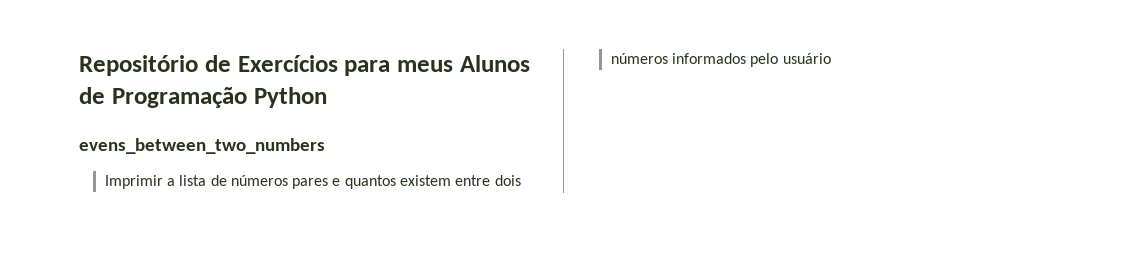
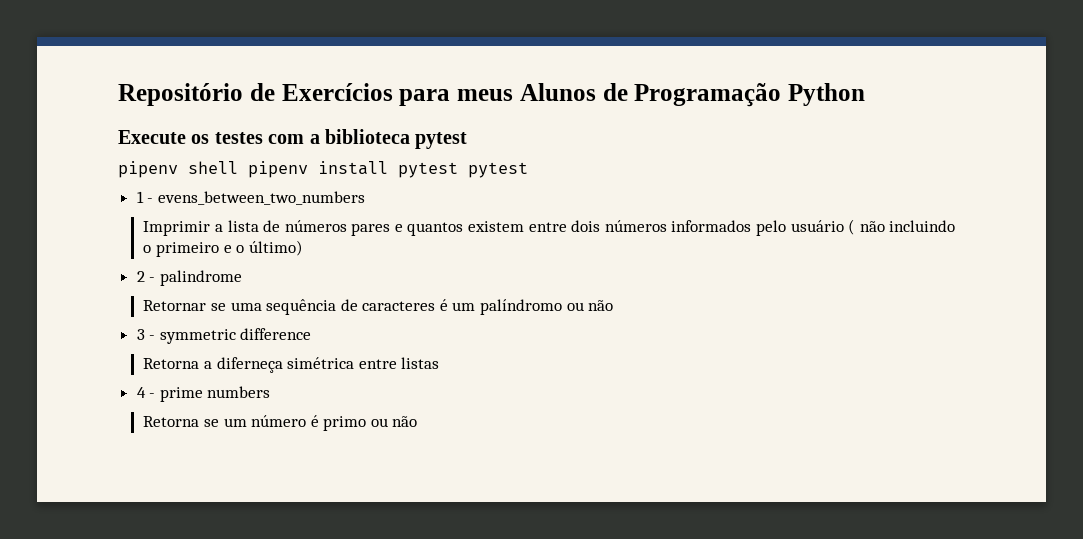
(327, 97) none -> [118,129,468,149] [118,161,528,178] [136,191,154,203] Execute os testes com a biblioteca pytest // pipenv shell pipenv install pytest pytest // 1 -
(831, 58) none -> [848,219,956,235] [143,240,303,257] [136,270,242,286] [143,299,614,315] [136,328,312,344] [143,357,440,373] [136,386,271,402] [143,415,418,431] ( não incluindo o primeiro e o último) // 2 - palindrome // Retornar se uma sequência de caracteres é um palíndromo ou não // 3 - symmetric difference // Retorna a diferneça simétrica entre listas // 4 - prime numbers // Retorna se um número é primo ou não

